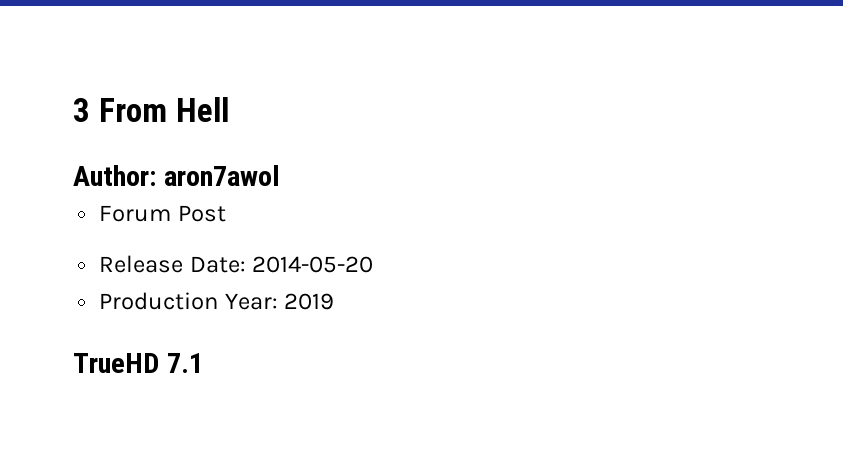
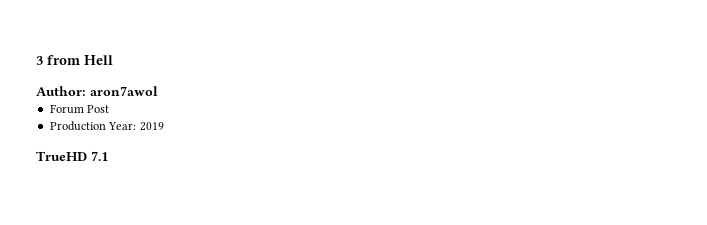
[98,98,167,122] From -> [47,55,80,65] from
[99,255,374,273] // Release Date: 2014-05-20 -> (110, 109) none

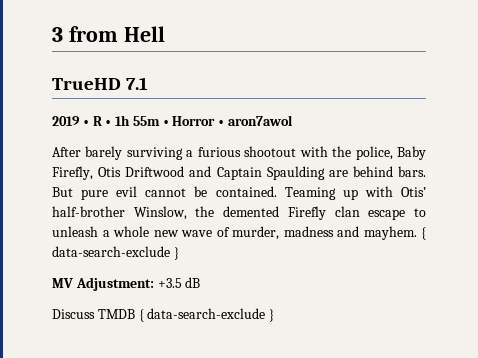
[36,86,158,96] [49,104,110,114] [49,121,164,131] [36,151,108,161] Author: aron7awol // Forum Post // Production Year: 2019 // TrueHD 7.1 -> [52,77,149,90] [52,115,294,126] [52,146,427,160] [52,166,426,180] [52,186,426,200] [52,206,427,220] [52,226,426,240] [52,246,179,260] [52,277,201,291] [52,308,275,322] TrueHD 7.1 // 2019 • R • 1h 55m • Horror • aron7awol // After barely surviving a furious shootout with the police, Baby Firefly, Otis Driftwood and Captain Spaulding are behind bars. But pure evil cannot be contained. Teaming up with Otis’ half-brother Winslow, the demented Firefly clan escape to unleash a whole new wave of murder, madness and mayhem. { data-search-exclude } // MV Adjustment: +3.5 dB // Discuss TMDB { data-search-exclude }

